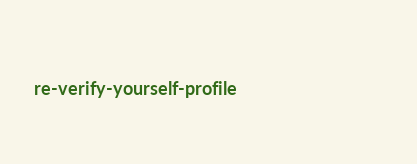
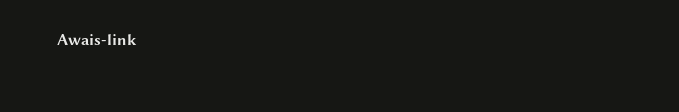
[34,81,237,98] re-verify-yourself-profile -> [57,34,137,45] Awais-link

